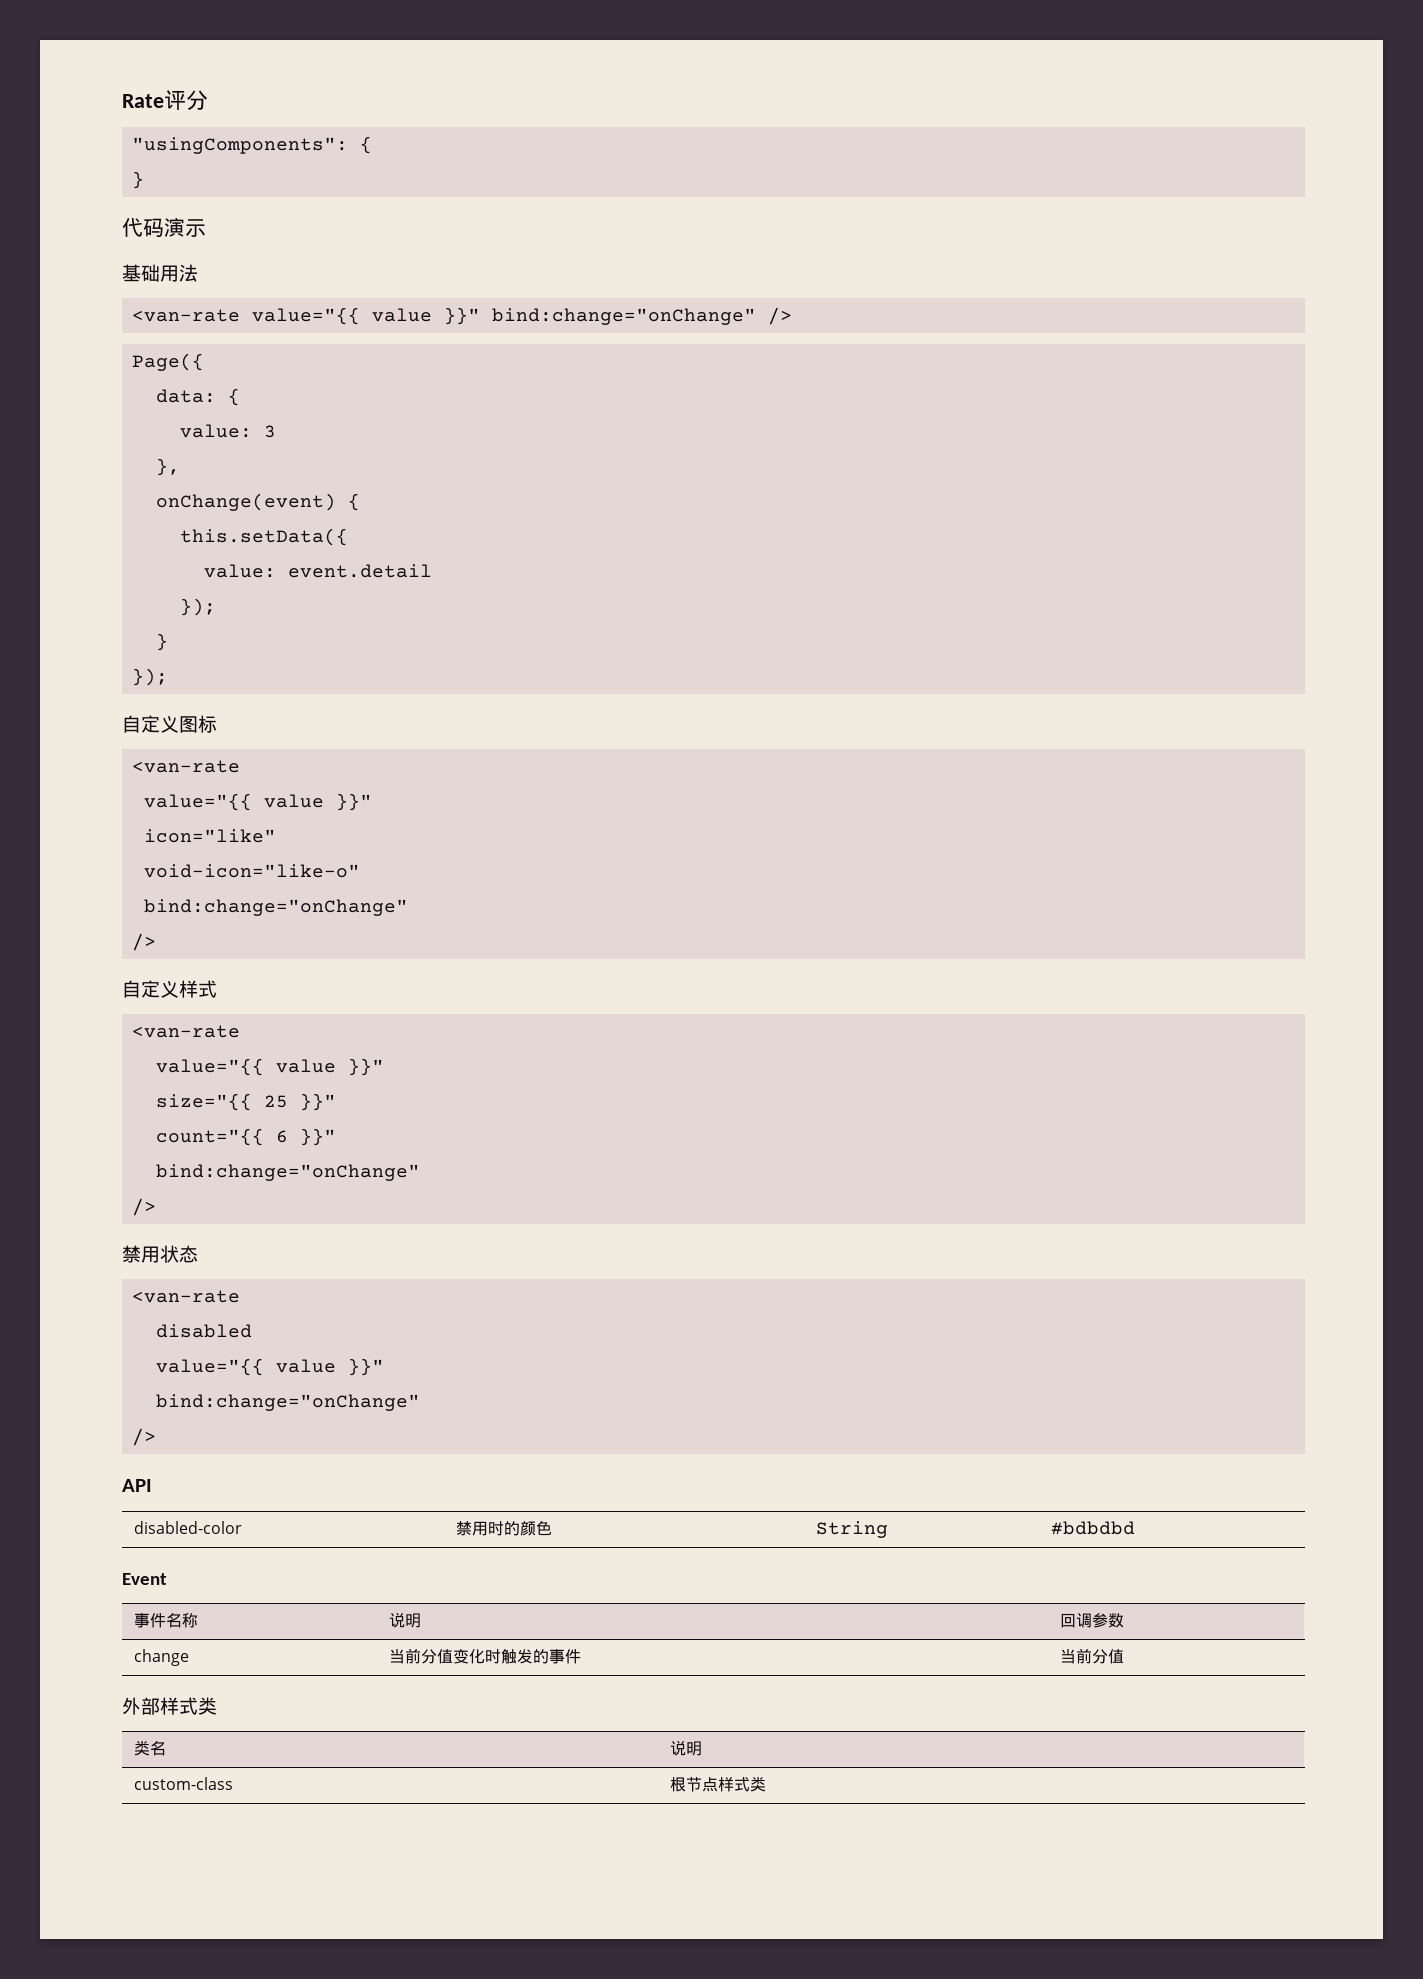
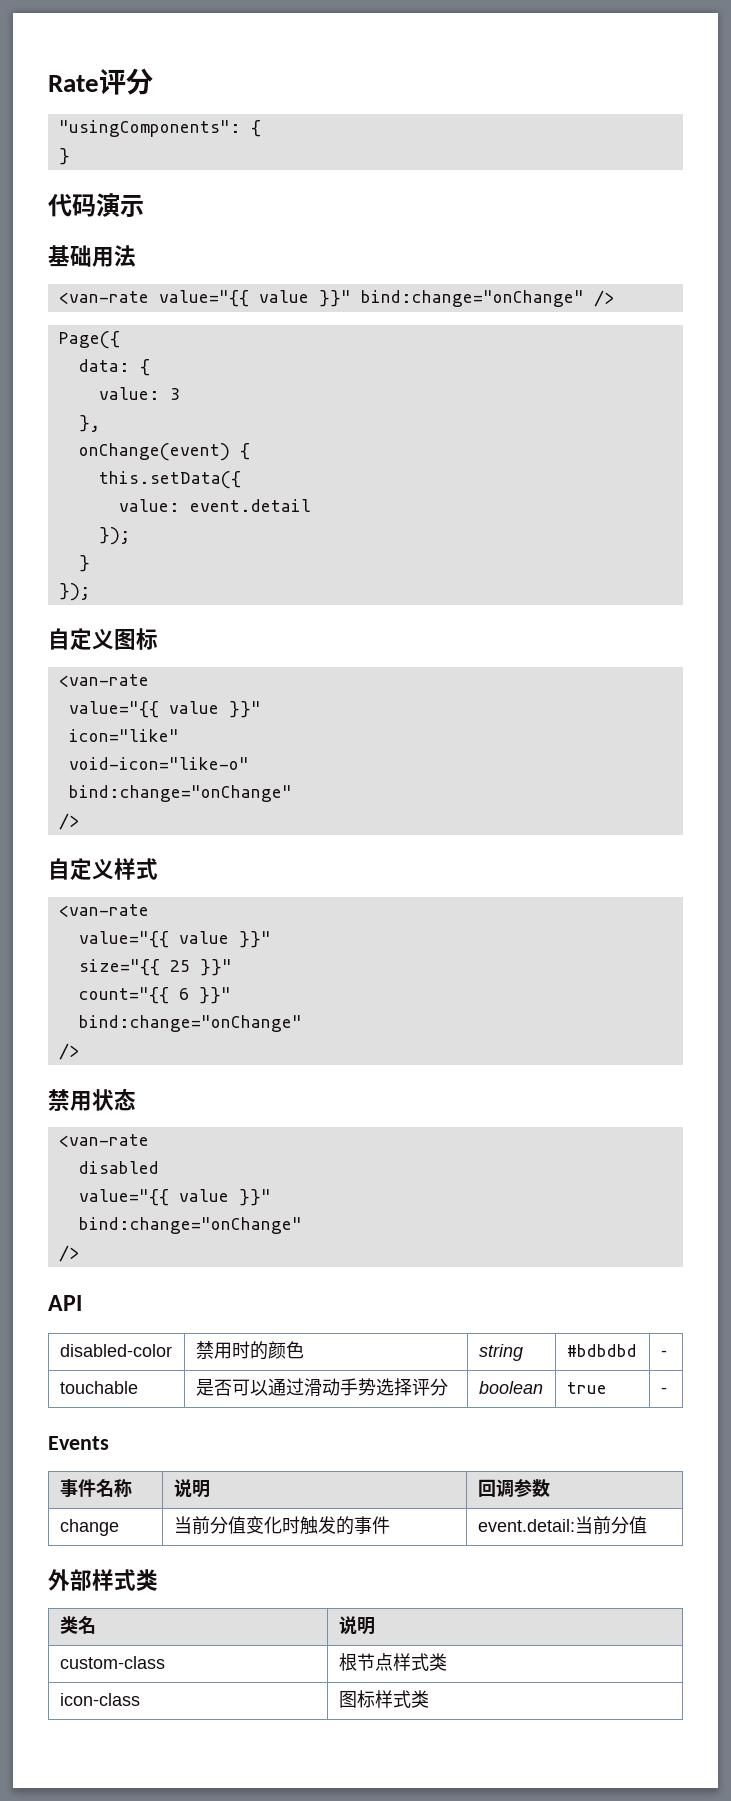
[816,1521,889,1538] String -> [478,1344,523,1361] string
[122,1573,167,1585] // Event -> [660,1350,667,1357] [59,1381,138,1394] [195,1378,448,1396] [478,1381,543,1394] [566,1382,607,1394] [660,1387,667,1394] [48,1436,109,1450] | - // touchable | 是否可以通过滑动手势选择评分 | boolean | true | - // Events
(582, 1656) none -> [477,1519,575,1532] event.detail:
(767, 1784) none -> [59,1693,140,1706] [338,1690,429,1708] // icon-class | 图标样式类

